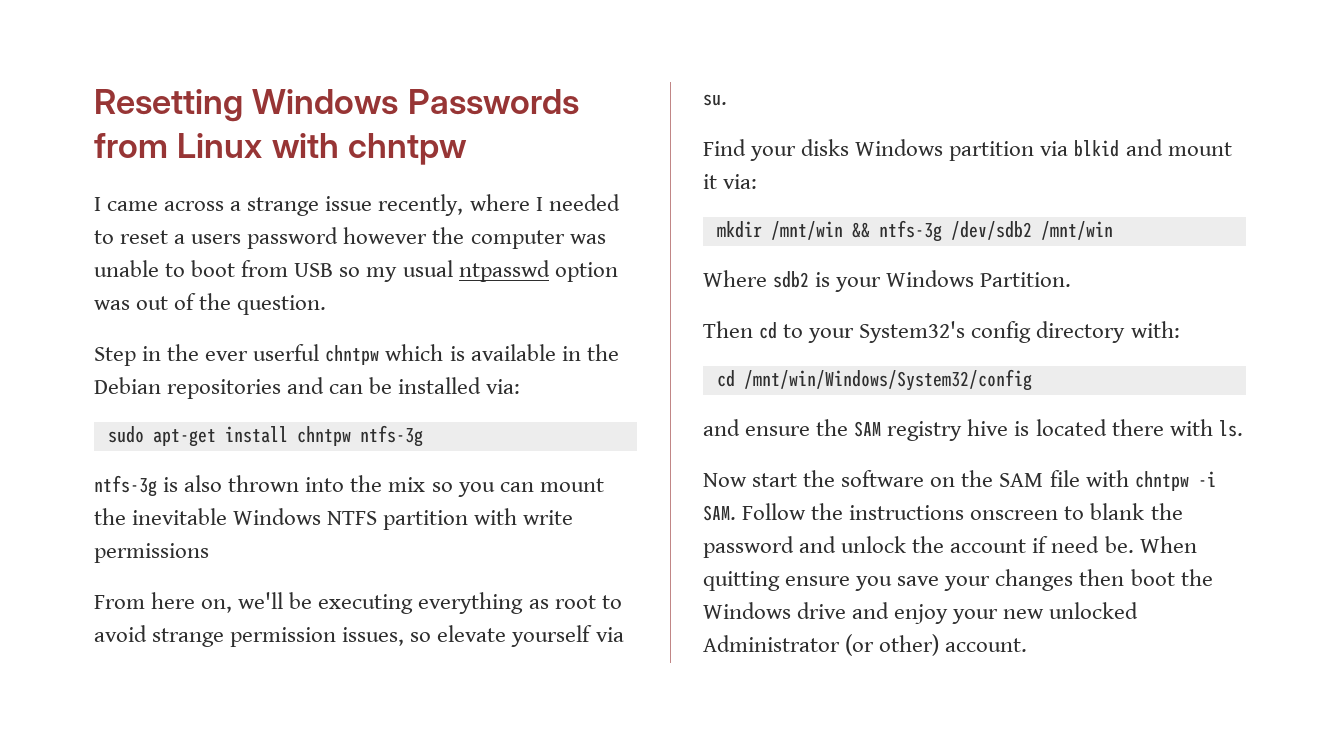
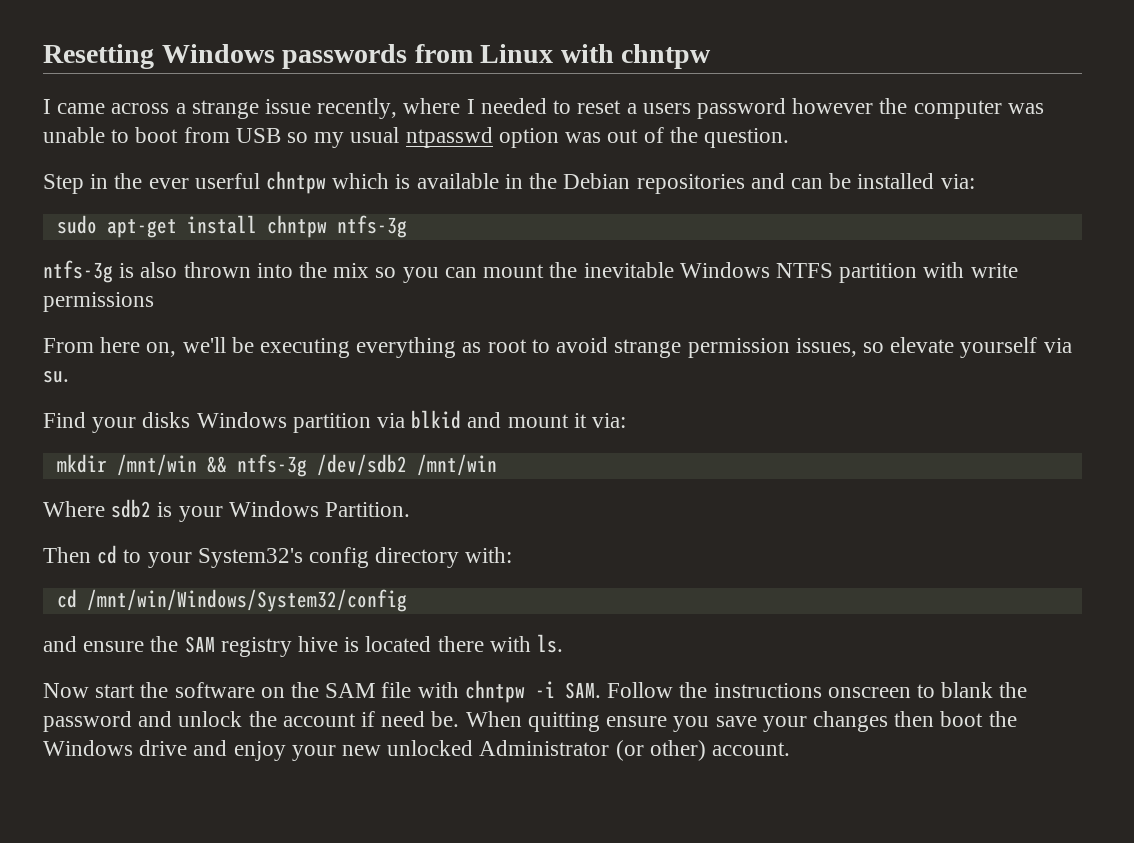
[407,89,579,115] Passwords -> [282,44,408,69] passwords

